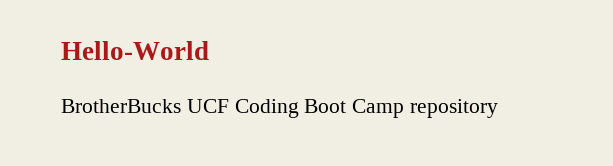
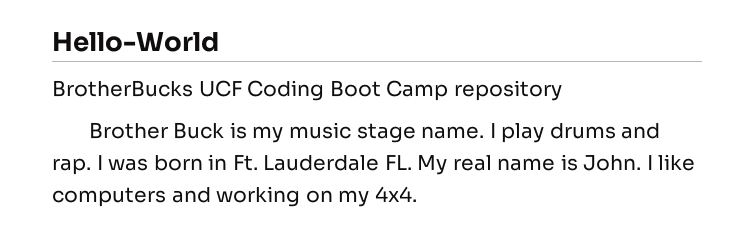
(499, 108) none -> [88,122,661,143] [52,154,696,175] [52,186,417,207] // Brother Buck is my music stage name. I play drums and rap. I was born in Ft. Lauderdale FL. My real name is John. I like computers and working on my 4x4.

